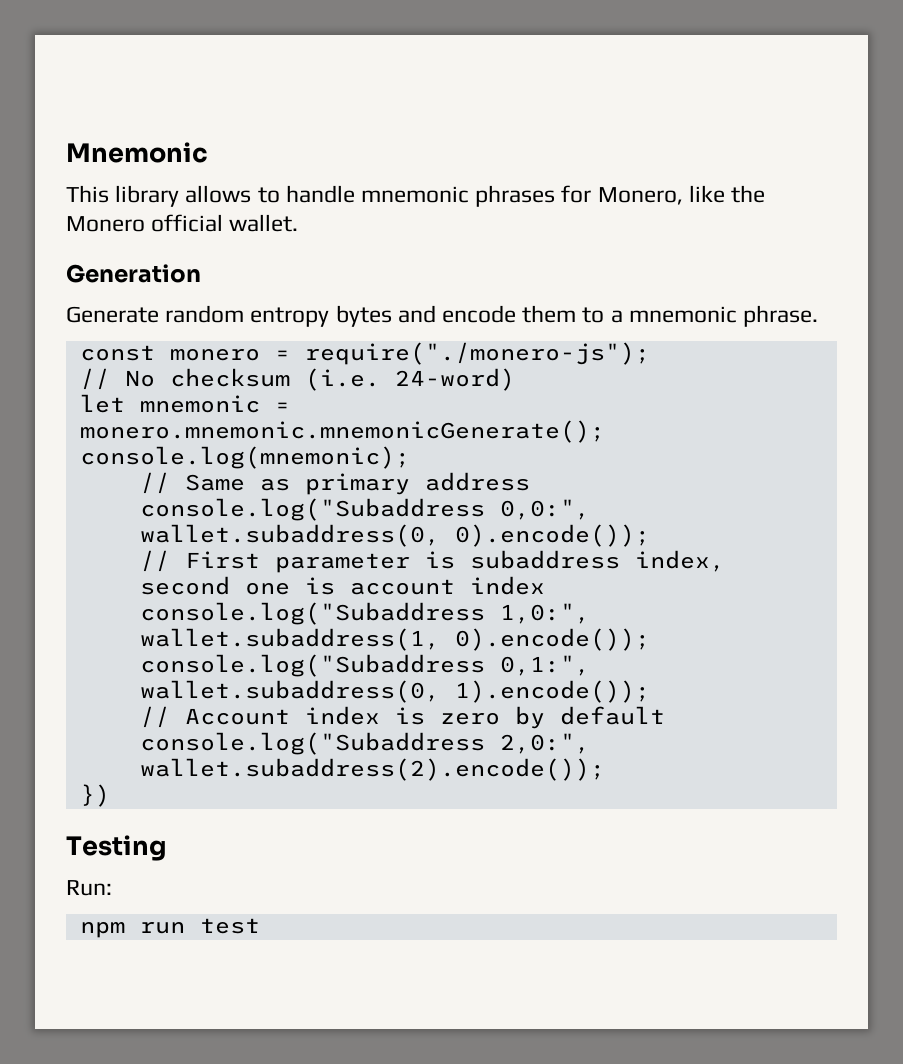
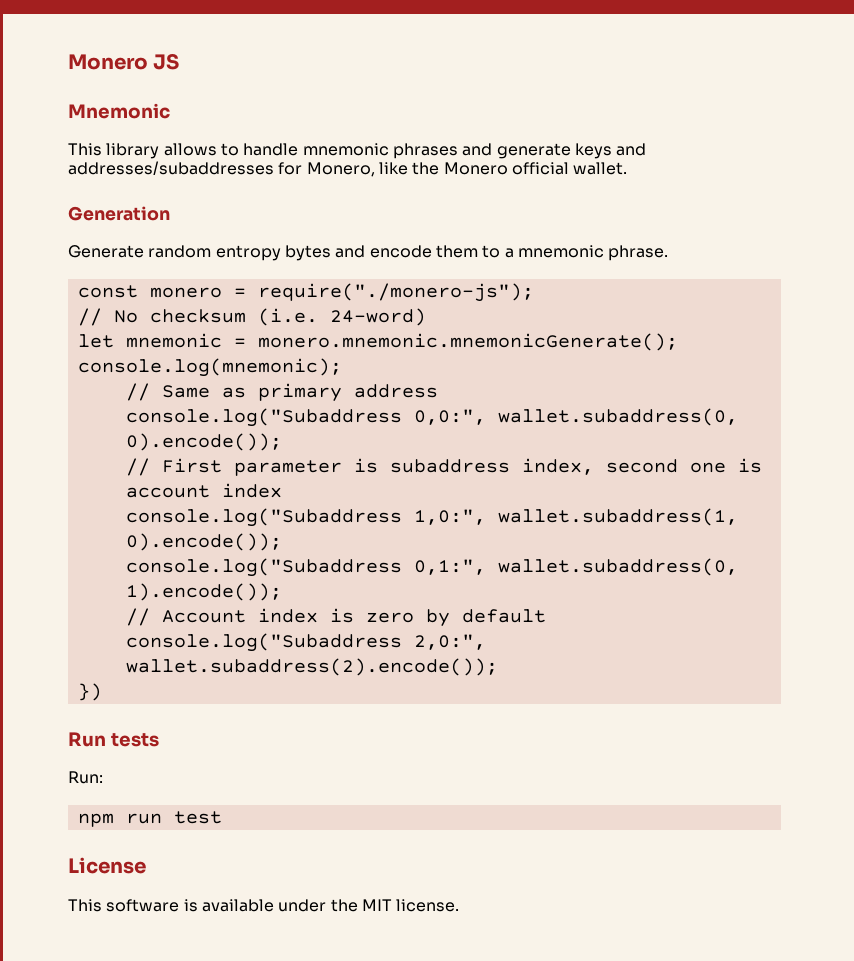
(66, 152) none -> [68,53,180,70] Monero JS //
(556, 196) none -> [462,143,647,159] [68,161,274,175] and generate keys and addresses/subaddresses
[66,835,167,861] Testing -> [68,732,159,747] Run tests
(260, 926) none -> [68,857,146,874] [68,899,460,912] // License // This software is available under the MIT license.

